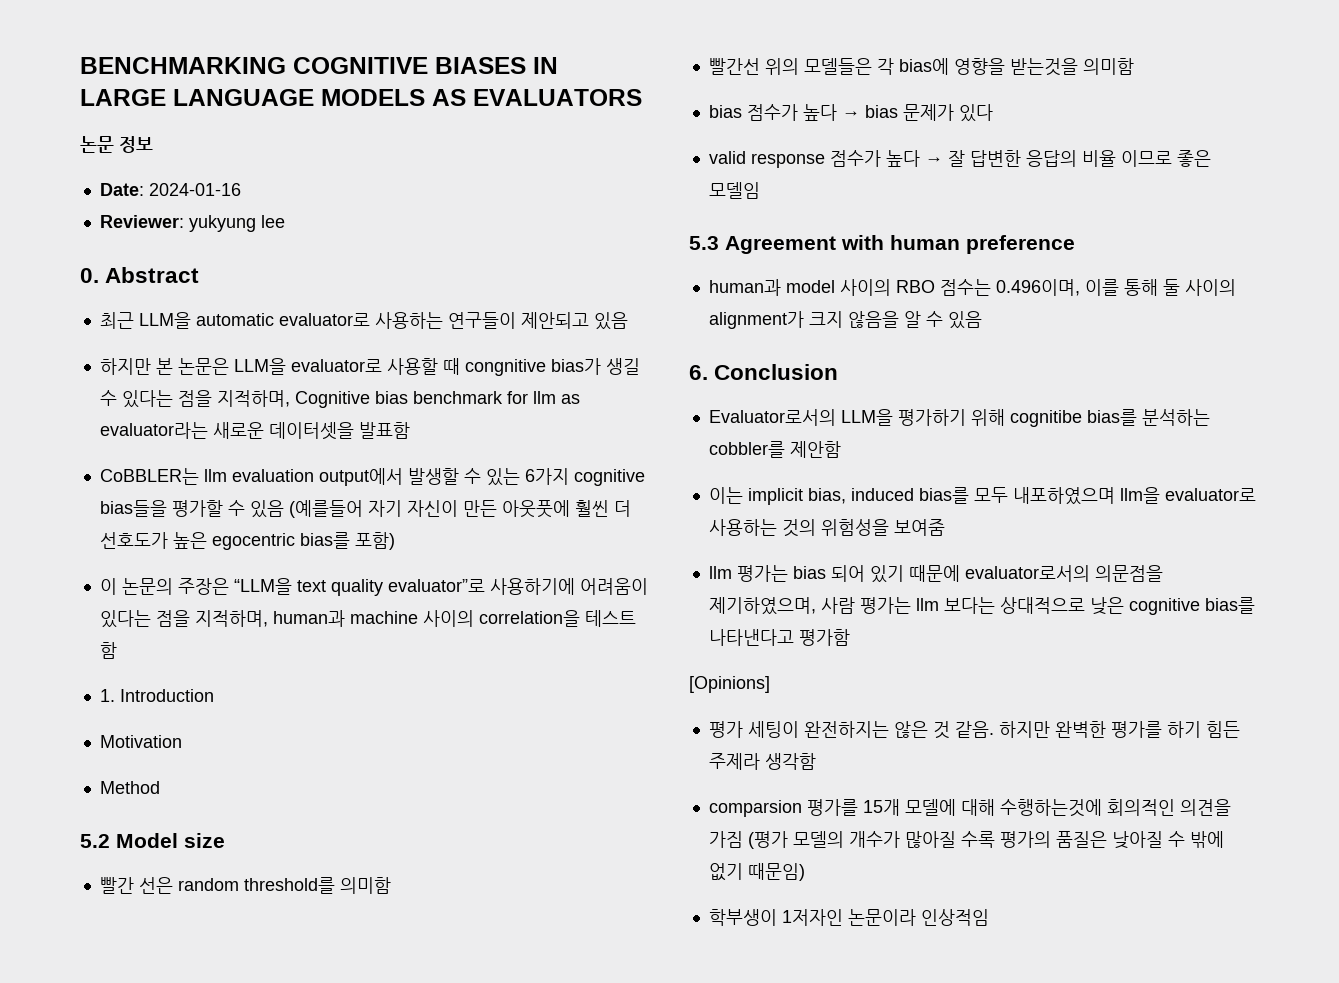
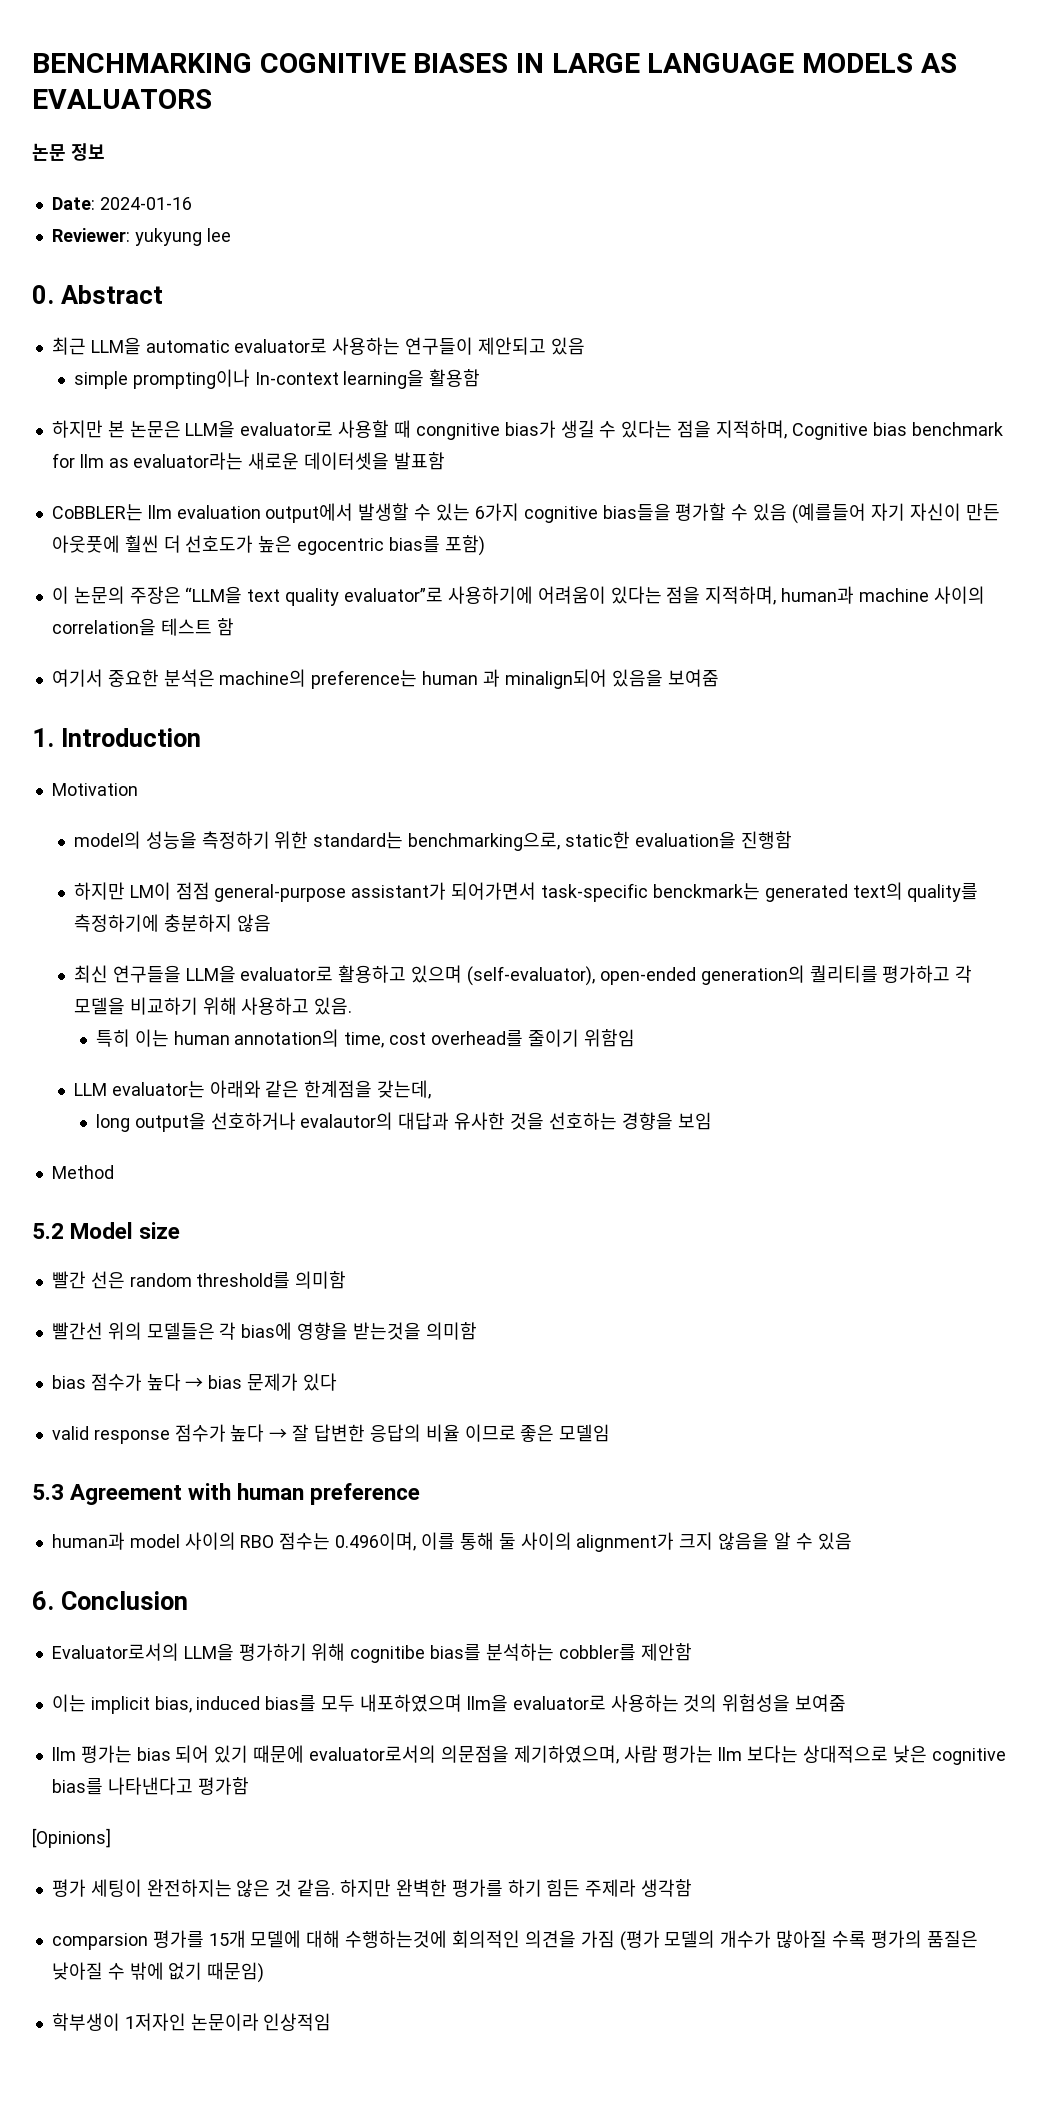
(628, 321) none -> [73,369,481,389] // simple prompting이나 In-context learning을 활용함
[99,689,214,702] [99,735,182,748] 1. Introduction // Motivation -> [51,669,719,689] [32,728,201,747] [51,783,138,796] [73,831,792,851] [73,882,979,902] [73,914,271,932] [73,965,973,986] [73,997,353,1015] [95,1029,635,1048] [73,1080,432,1099] [95,1112,712,1132] 여기서 중요한 분석은 machine의 preference는 human 과 minalign되어 있음을 보여줌 // 1. Introduction // Motivation // model의 성능을 측정하기 위한 standard는 benchmarking으로, static한 evaluation을 진행함 // 하지만 LM이 점점 general-purpose assistant가 되어가면서 task-specific benckmark는 generated text의 quality를 측정하기에 충분하지 않음 // 최신 연구들을 LLM을 evaluator로 활용하고 있으며 (self-evaluator), open-ended generation의 퀄리티를 평가하고 각 모델을 비교하기 위해 사용하고 있음. // 특히 이는 human annotation의 time, cost overhead를 줄이기 위함임 // LLM evaluator는 아래와 같은 한계점을 갖는데, // long output을 선호하거나 evalautor의 대답과 유사한 것을 선호하는 경향을 보임

